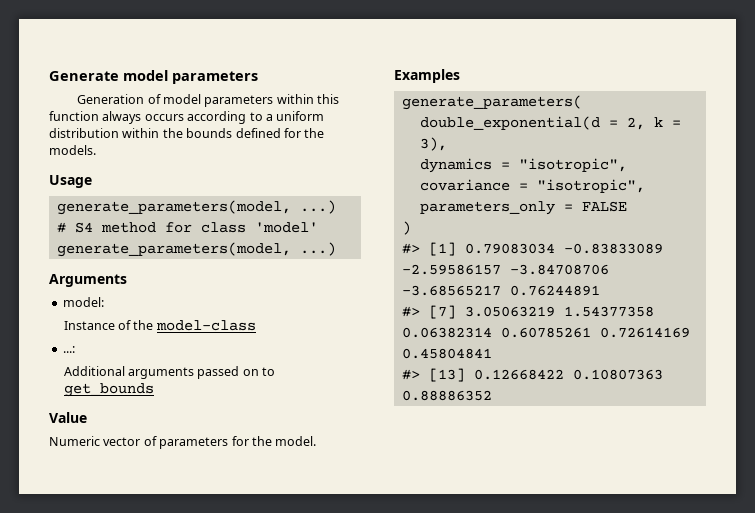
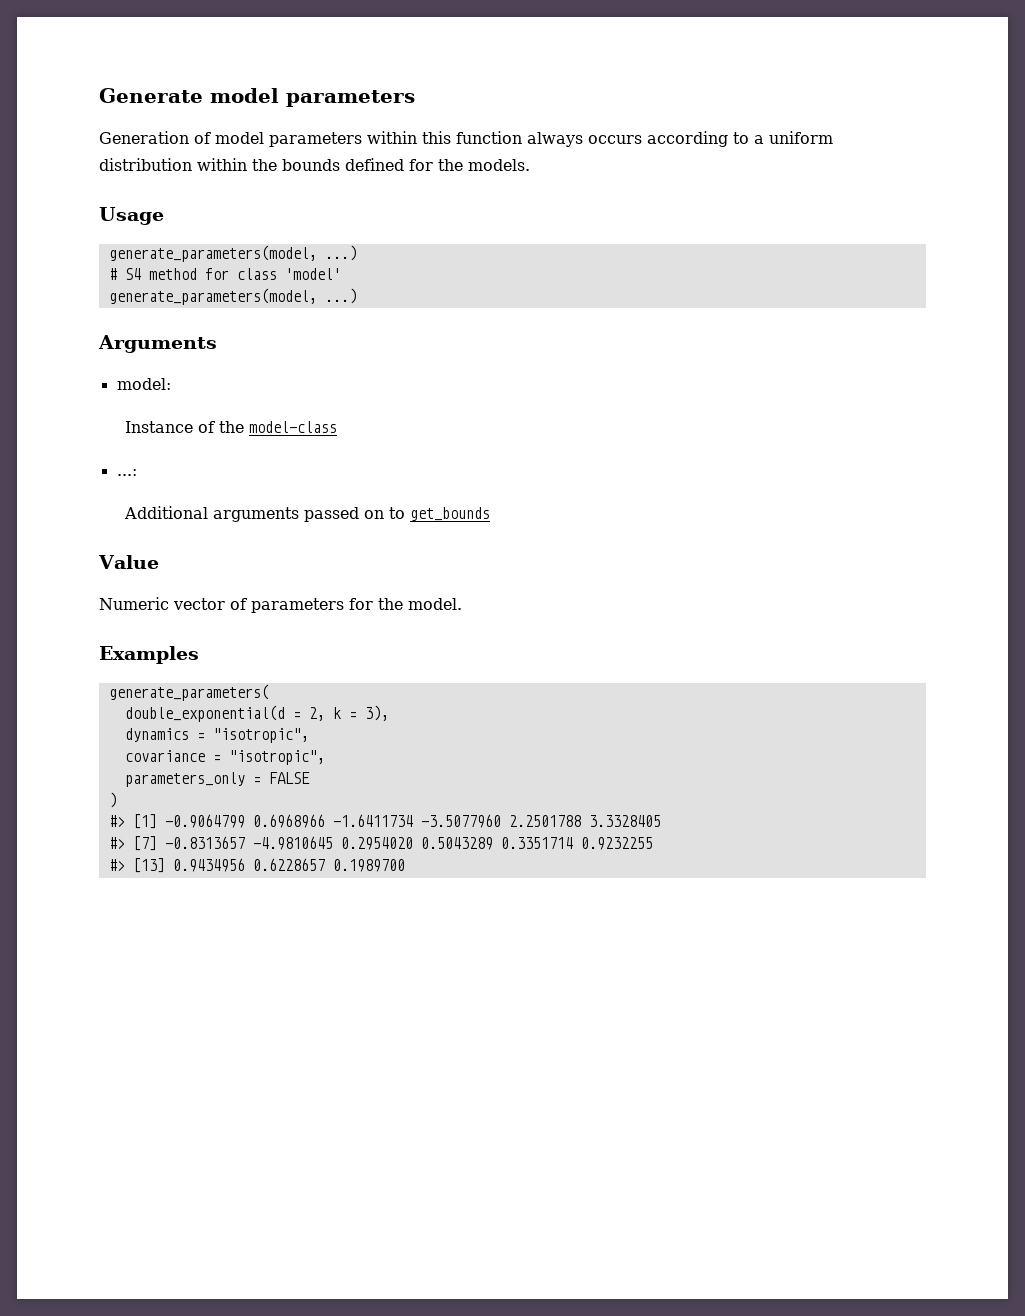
[464,243,663,254] [401,264,609,275] [401,285,600,296] [401,305,654,319] [401,327,690,338] [401,348,492,359] 0.79083034 -0.83833089 -2.59586157 -3.84708706 -3.68565217 0.76244891 // #> [7] 3.05063219 1.54377358 0.06382314 0.60785261 0.72614169 0.45804841 -> [164,814,661,828] [108,836,653,851] -0.9064799 0.6968966 -1.6411734 -3.5077960 2.2501788 3.3328405 // #> [7] -0.8313657 -4.9810645 0.2954020 0.5043289 0.3351714 0.9232255
[473,369,663,380] [401,390,492,401] 0.12668422 0.10807363 0.88886352 -> [172,858,405,872] 0.9434956 0.6228657 0.1989700

